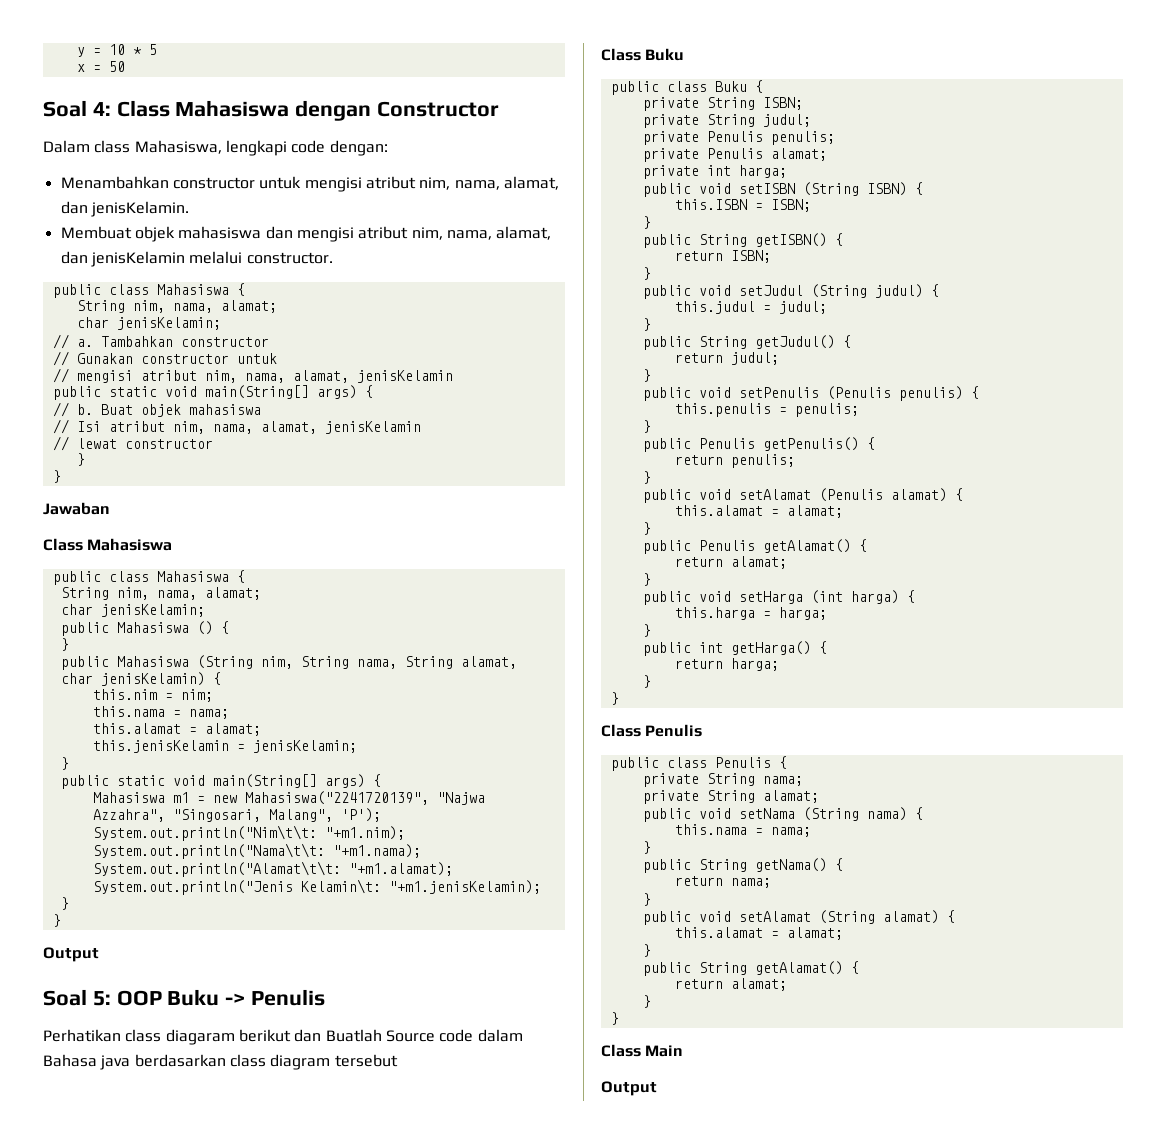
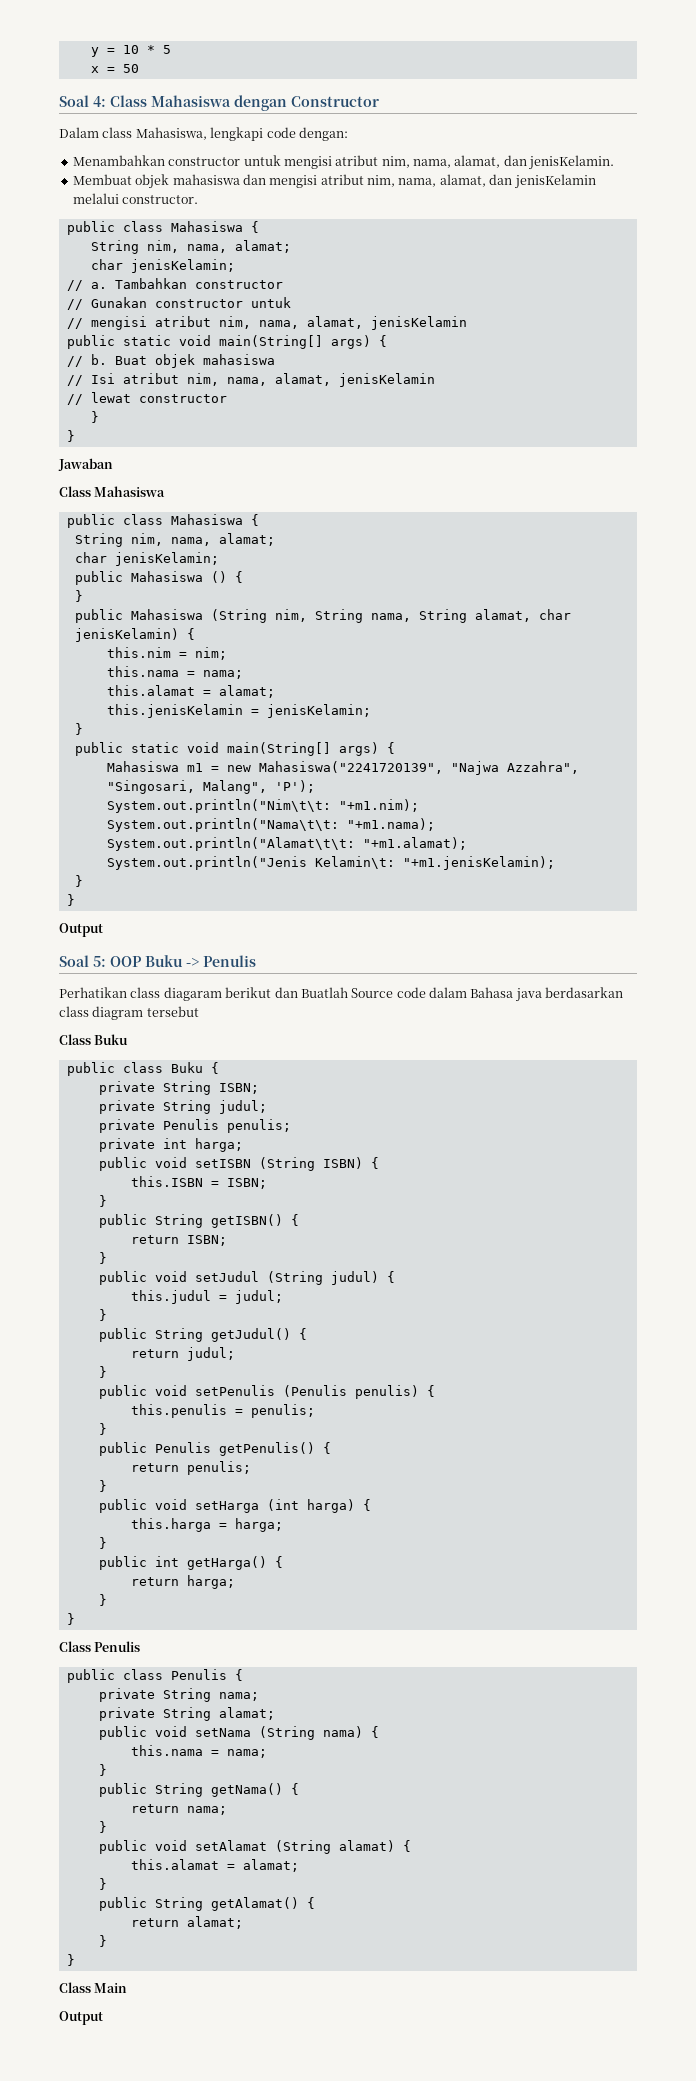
[642,148,827,162] // private Penulis alamat; -> (291, 1126) none
[642,488,963,503] [674,505,843,518] [642,522,651,535] [642,539,867,554] [674,556,787,569] [642,573,651,586] // public void setAlamat (Penulis alamat) { // this.alamat = alamat; // } // public Penulis getAlamat() { // return alamat; // } -> (107, 1486) none

